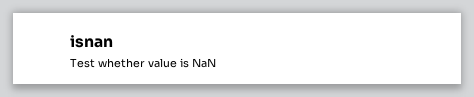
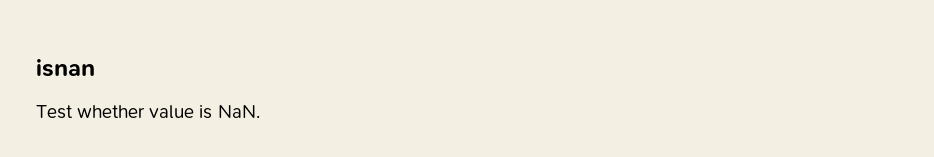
[192,58,216,68] NaN -> [217,105,260,118] NaN.

